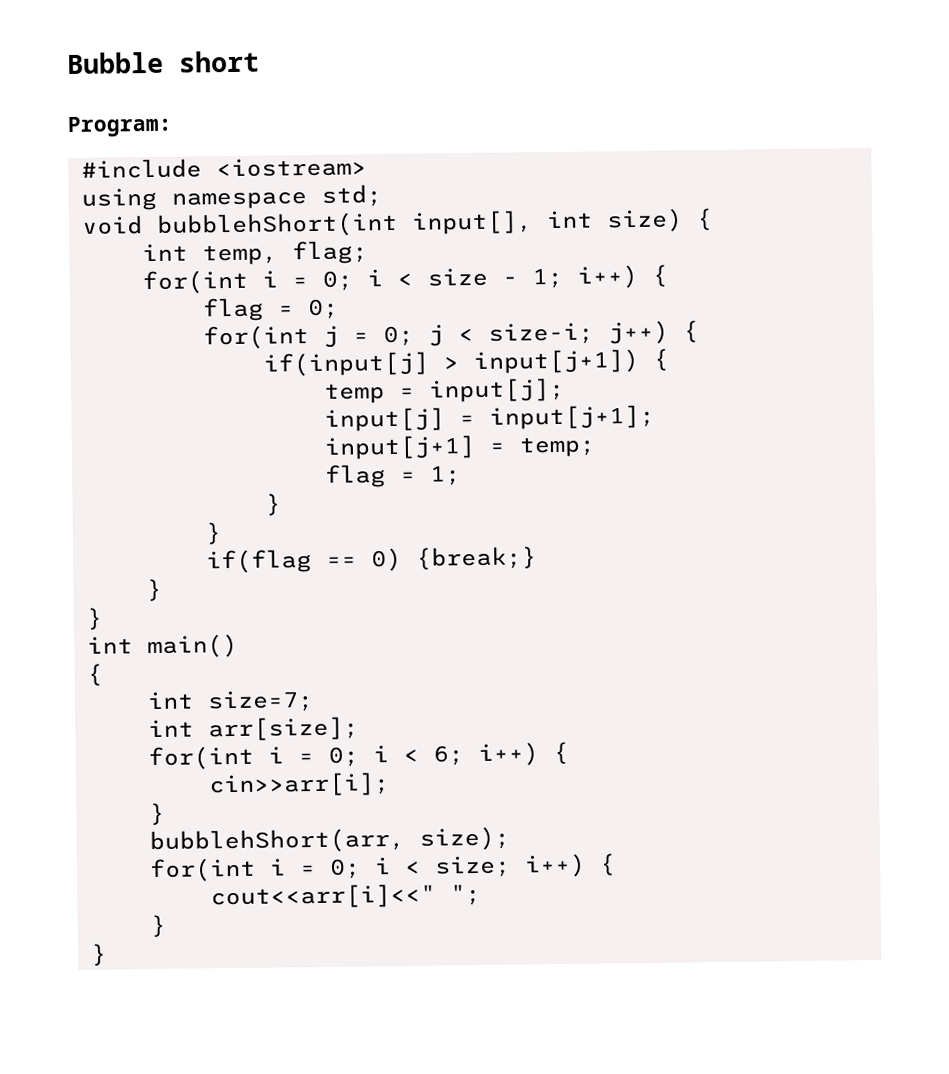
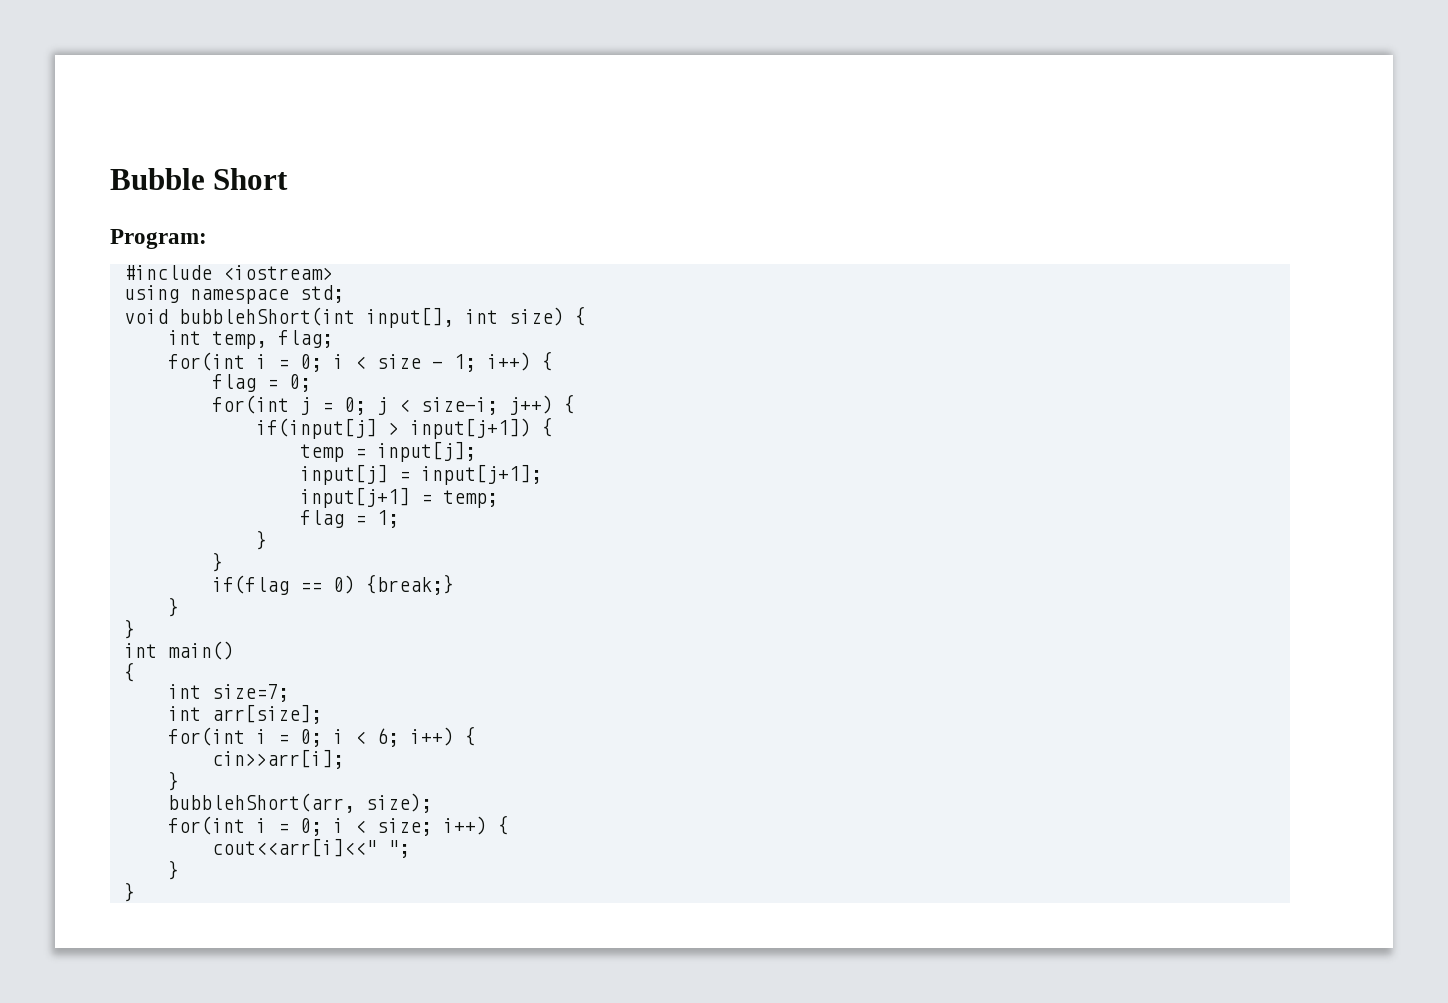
[178,50,260,73] short -> [213,168,289,190] Short

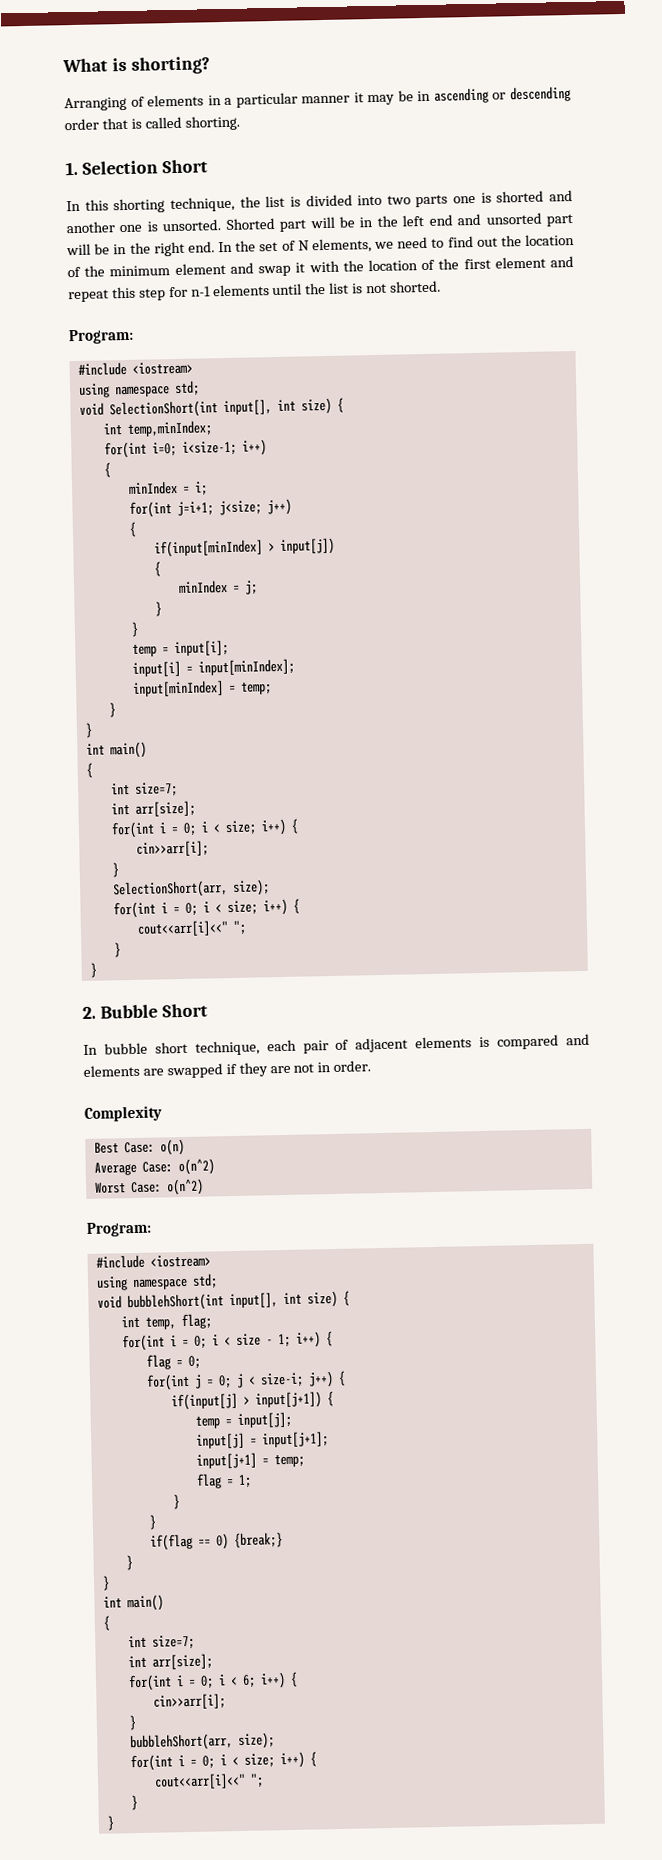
[110,168,289,190] Bubble Short -> [62,56,210,75] [64,86,572,112] [64,115,240,131] [65,159,208,176] [66,189,574,214] [66,212,574,234] [66,233,576,257] [67,255,574,278] [68,280,442,303] [68,328,134,345] [77,361,193,376] [77,380,200,398] [78,397,344,419] [102,420,213,437] [103,439,267,459] [103,462,111,478] [127,481,208,496] [128,498,292,518] [128,521,137,537] [153,537,335,558] [153,561,161,577] [177,580,258,595] [154,601,162,617] [130,621,139,637] [131,640,229,657] [131,658,295,677] [131,680,272,697] [108,702,116,718] [84,722,93,738] [85,741,147,759] [85,762,93,778] [110,782,178,797] [110,800,196,817] [110,818,299,839] [135,840,209,857] [111,862,119,878] [112,879,270,899] [112,898,300,919] [136,920,247,937] [113,942,121,958] [89,962,97,978] [82,1003,208,1020] [83,1033,591,1056] [83,1060,372,1079] [84,1105,162,1122] [93,1138,185,1156] [93,1158,215,1176] [94,1178,204,1196] What is shorting? // Arranging of elements in a particular manner it may be in ascending or descending order that is called shorting. // 1. Selection Short // In this shorting technique, the list is divided into two parts one is shorted and another one is unsorted. Shorted part will be in the left end and unsorted part will be in the right end. In the set of N elements, we need to find out the location of the minimum element and swap it with the location of the first element and repeat this step for n-1 elements until the list is not shorted. // Program: // #include <iostream> // using namespace std; // void SelectionShort(int input[], int size) { // int temp,minIndex; // for(int i=0; i<size-1; i++) // { // minIndex = i; // for(int j=i+1; j<size; j++) // { // if(input[minIndex] > input[j]) // { // minIndex = j; // } // } // temp = input[i]; // input[i] = input[minIndex]; // input[minIndex] = temp; // } // } // int main() // { // int size=7; // int arr[size]; // for(int i = 0; i < size; i++) { // cin>>arr[i]; // } // SelectionShort(arr, size); // for(int i = 0; i < size; i++) { // cout<<arr[i]<<" "; // } // } // 2. Bubble Short // In bubble short technique, each pair of adjacent elements is compared and elements are swapped if they are not in order. // Complexity // Best Case: o(n) // Average Case: o(n^2) // Worst Case: o(n^2)

